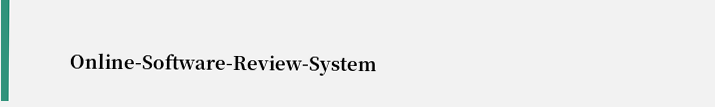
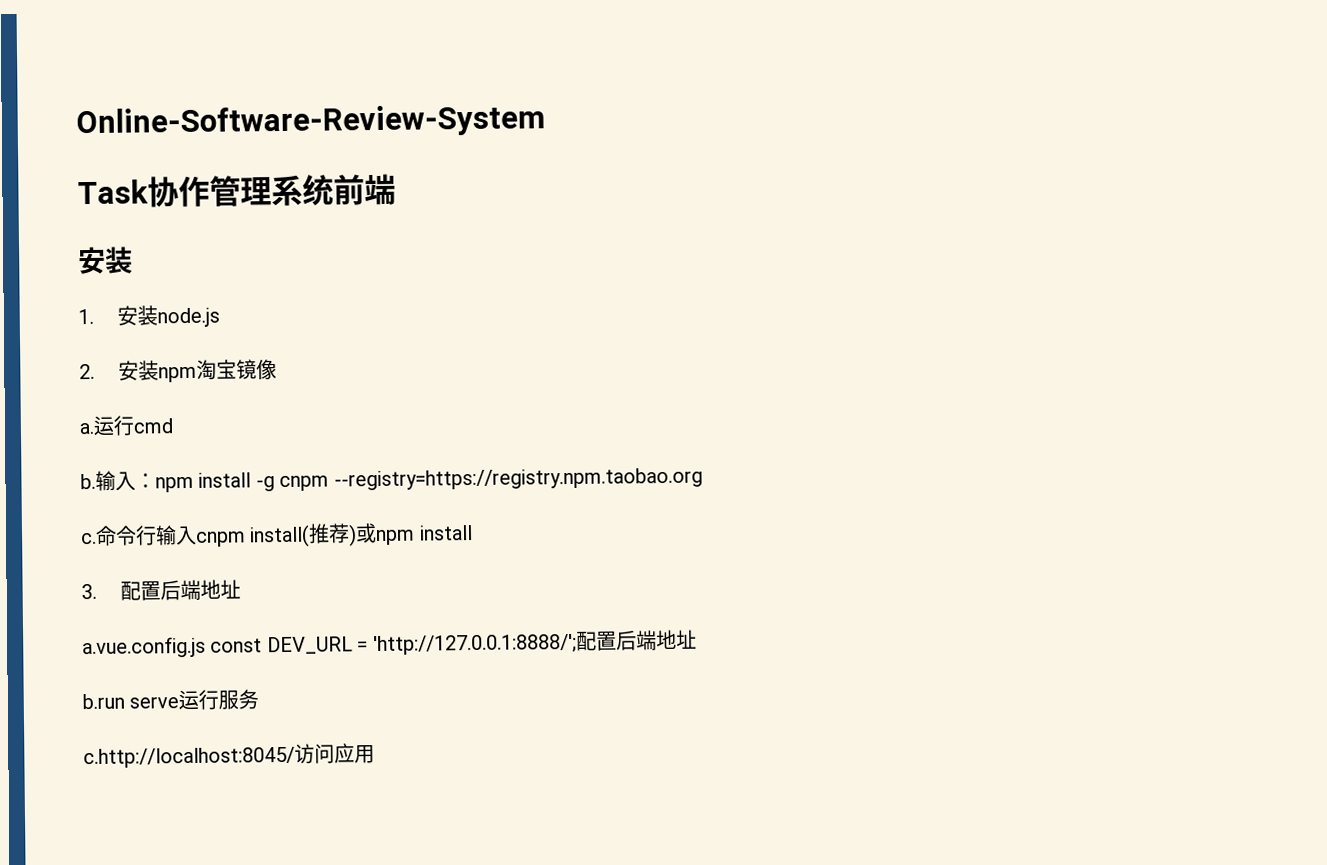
(377, 64) none -> [77,173,396,208] [78,246,133,275] [78,305,221,328] [79,359,278,383] [79,415,173,436] [80,467,703,493] [81,523,473,548] [81,579,242,601] [82,629,697,659] [82,689,260,711] [83,743,375,769] // Task协作管理系统前端 // 安装 // 1.安装node.js // 2.安装npm淘宝镜像 // a.运行cmd // b.输入：npm install -g cnpm --registry=https://registry.npm.taobao.org // c.命令行输入cnpm install(推荐)或npm install // 3.配置后端地址 // a.vue.config.js const DEV_URL = 'http://127.0.0.1:8888/';配置后端地址 // b.run serve运行服务 // c.http://localhost:8045/访问应用

